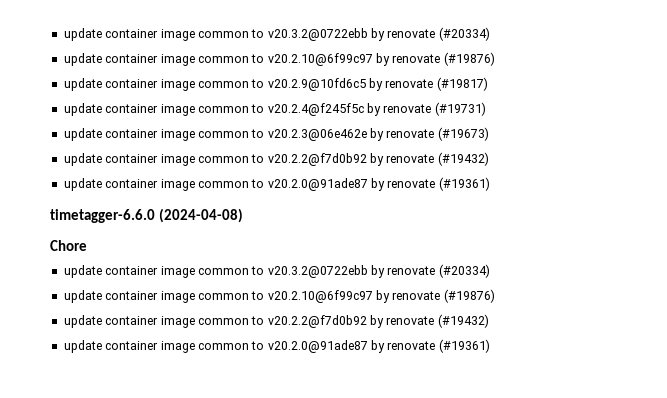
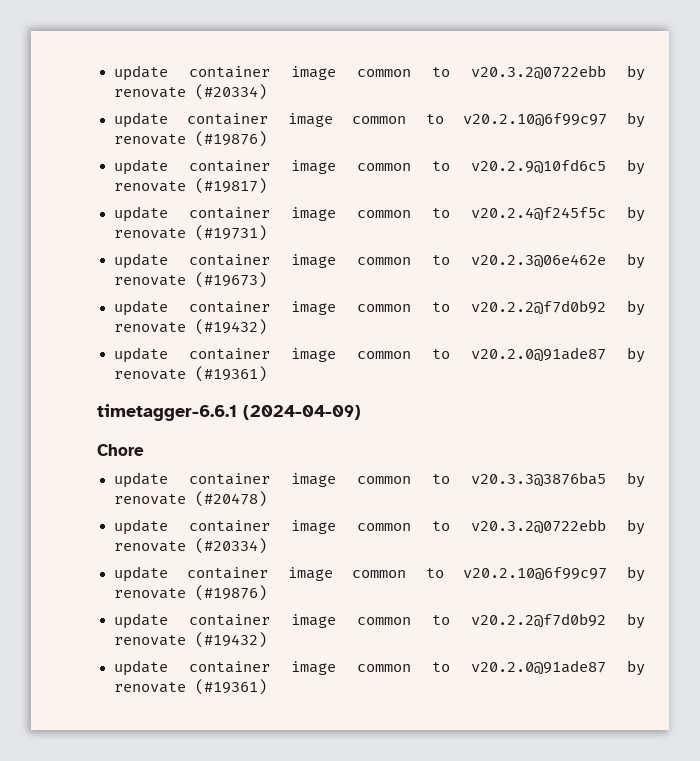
[50,208,244,223] timetagger-6.6.0 (2024-04-08) -> [97,404,361,421] timetagger-6.6.1 (2024-04-09)
(87, 245) none -> [113,472,645,488] [113,491,267,507] // update container image common to v20.3.3@3876ba5 by renovate (#20478)

